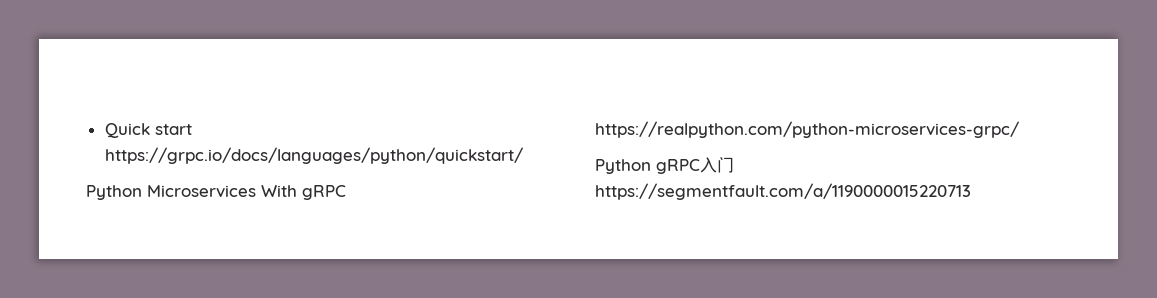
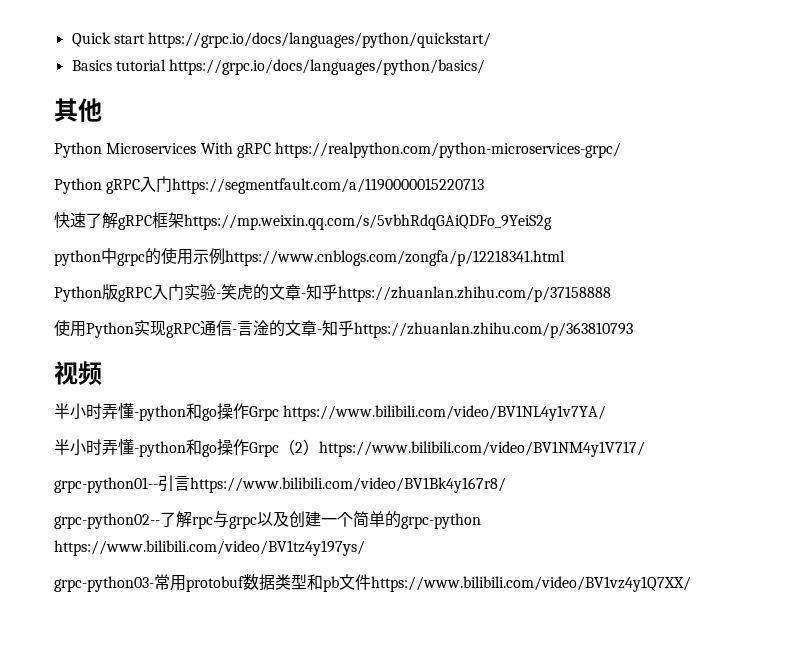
(523, 155) none -> [71,59,486,75] [54,98,102,122] // Basics tutorial https://grpc.io/docs/languages/python/basics/ // 其他
(971, 191) none -> [54,212,552,230] [54,248,565,266] [54,284,611,302] [54,320,633,338] [54,361,102,385] [54,403,607,421] [54,439,645,457] [54,475,506,493] [54,511,481,529] [54,540,365,556] [54,574,691,592] // 快速了解gRPC框架https://mp.weixin.qq.com/s/5vbhRdqGAiQDFo_9YeiS2g // python中grpc的使用示例https://www.cnblogs.com/zongfa/p/12218341.html // Python版gRPC入门实验-笑虎的文章-知乎https://zhuanlan.zhihu.com/p/37158888 // 使用Python实现gRPC通信-言淦的文章-知乎https://zhuanlan.zhihu.com/p/363810793 // 视频 // 半小时弄懂-python和go操作Grpc https://www.bilibili.com/video/BV1NL4y1v7YA/ // 半小时弄懂-python和go操作Grpc（2）https://www.bilibili.com/video/BV1NM4y1V717/ // grpc-python01--引言https://www.bilibili.com/video/BV1Bk4y167r8/ // grpc-python02--了解rpc与grpc以及创建一个简单的grpc-python https://www.bilibili.com/video/BV1tz4y197ys/ // grpc-python03-常用protobuf数据类型和pb文件https://www.bilibili.com/video/BV1vz4y1Q7XX/

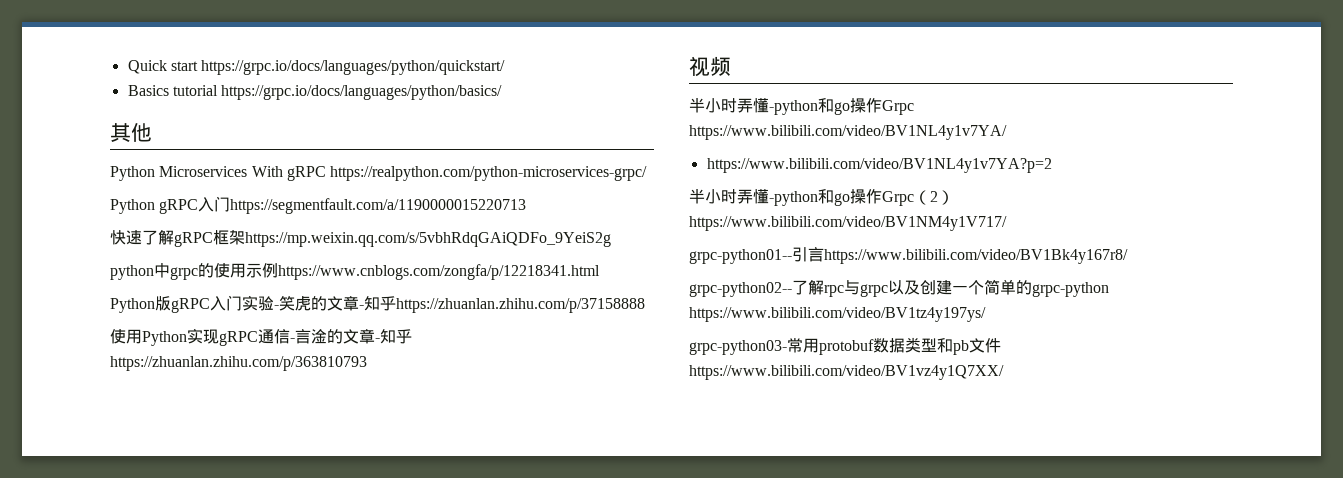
(607, 413) none -> [706,158,1052,173] // https://www.bilibili.com/video/BV1NL4y1v7YA?p=2

